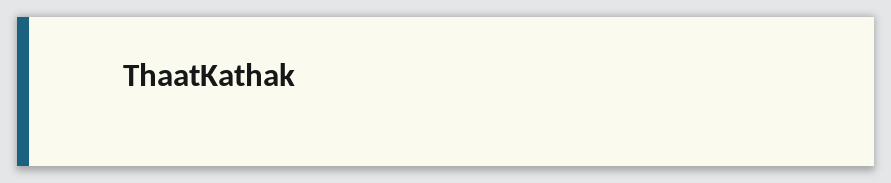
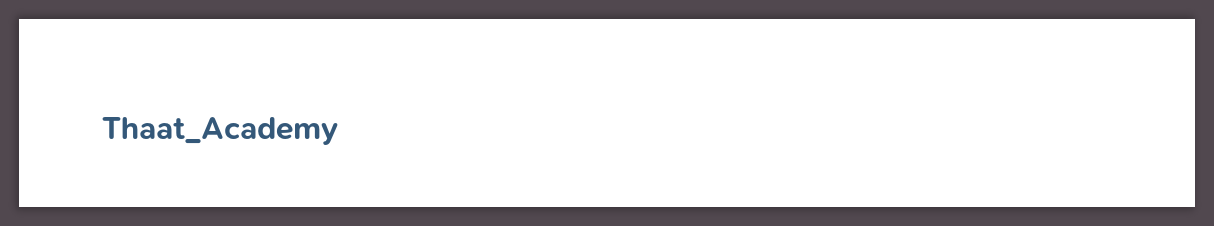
[123,63,295,86] ThaatKathak -> [102,117,338,145] Thaat_Academy

